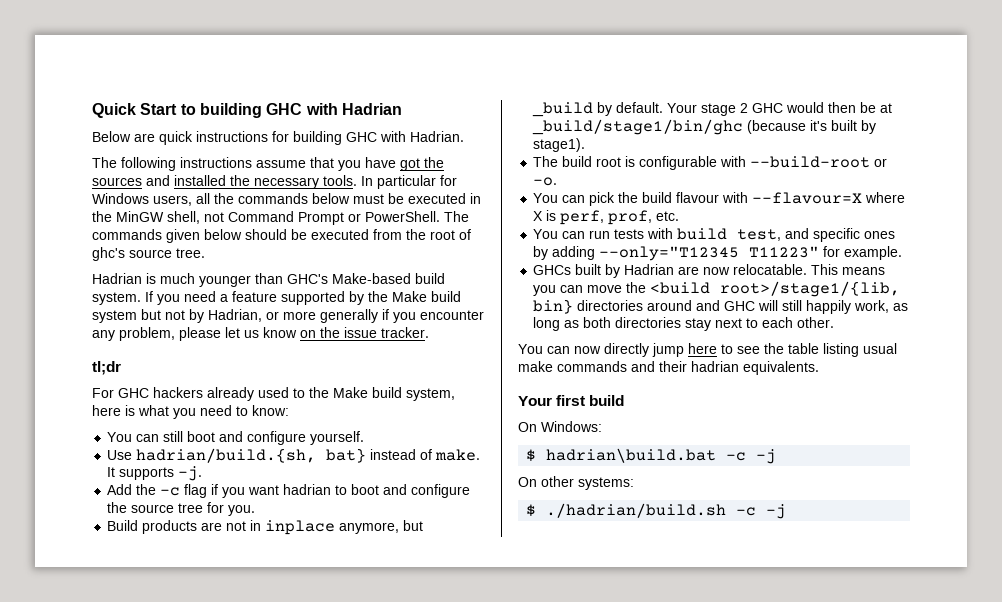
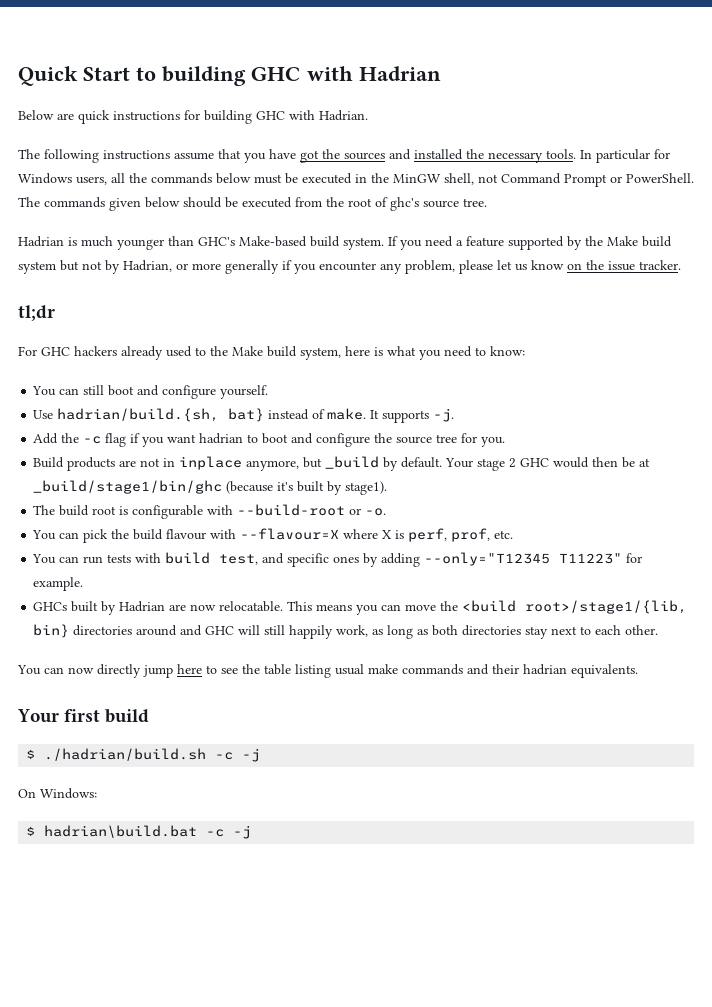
(625, 400) none -> [26,748,261,762] // $ ./hadrian/build.sh -c -j
[518,476,634,490] [526,503,787,519] // On other systems: // $ ./hadrian/build.sh -c -j -> (252, 832) none

